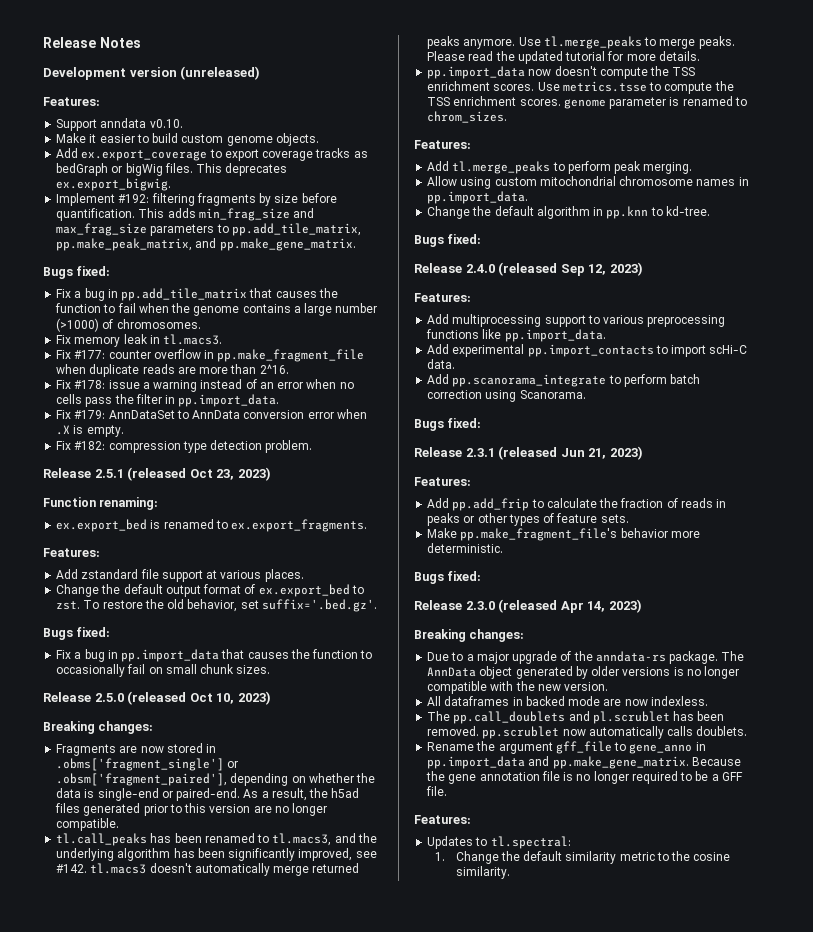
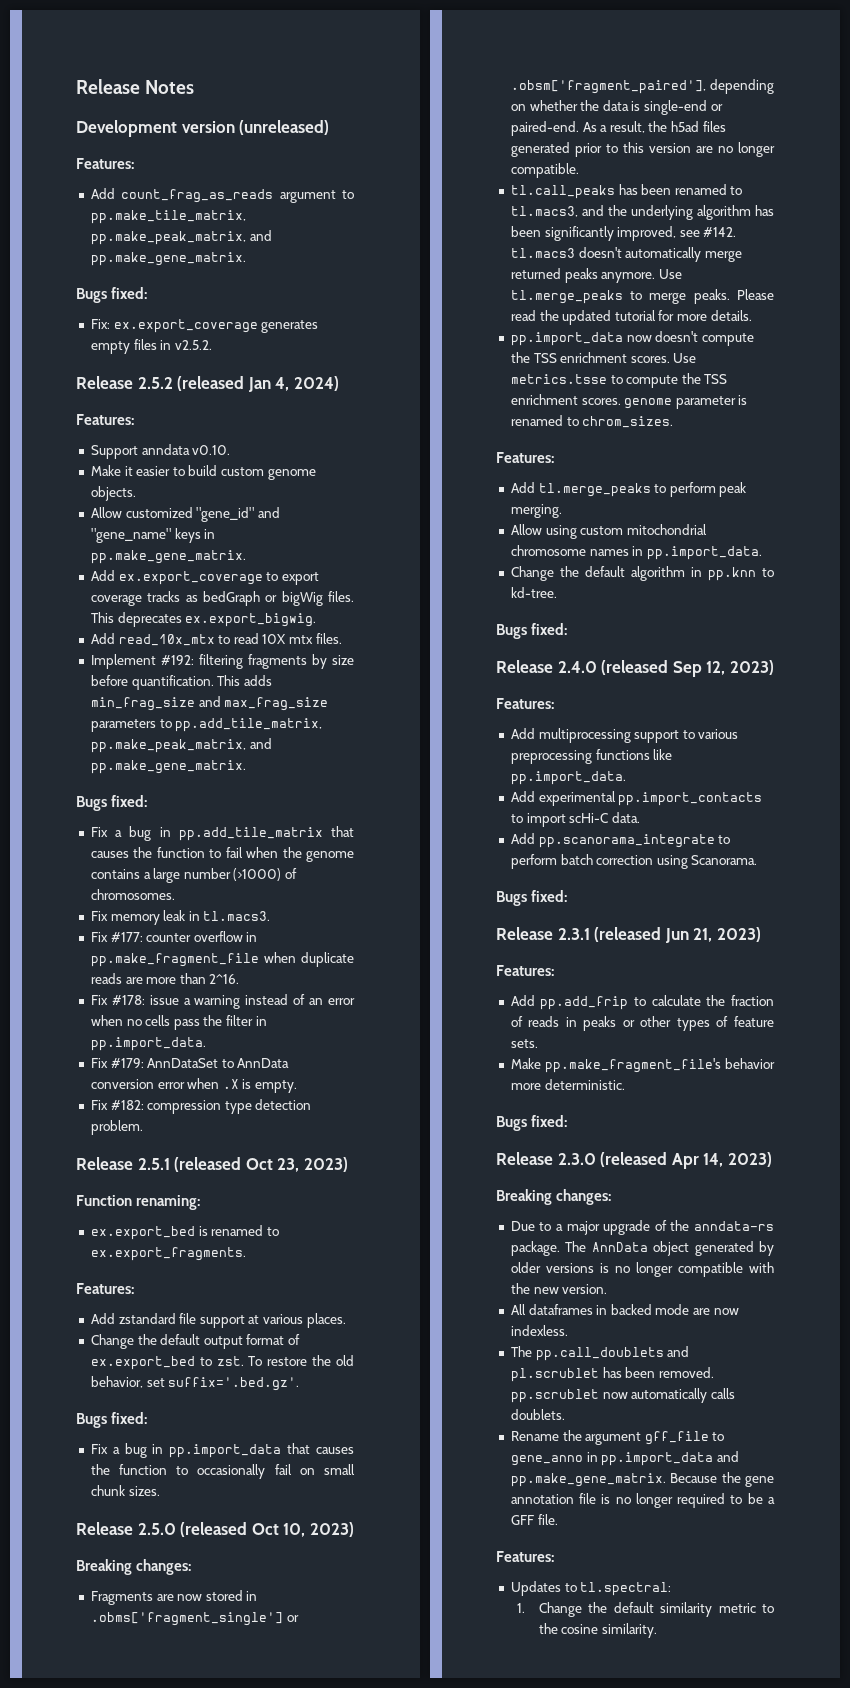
(100, 101) none -> [90,188,354,203] [90,210,246,224] [90,230,272,245] [90,252,246,266] [76,287,148,303] [90,319,319,333] [90,339,212,354] [76,376,339,392] [76,414,134,425] // Add count_frag_as_reads argument to pp.make_tile_matrix, pp.make_peak_matrix, and pp.make_gene_matrix. // Bugs fixed: // Fix: ex.export_coverage generates empty files in v2.5.2. // Release 2.5.2 (released Jan 4, 2024) // Features:
(319, 139) none -> [90,507,280,522] [90,528,216,543] [90,550,246,564] // Allow customized "gene_id" and "gene_name" keys in pp.make_gene_matrix.
(172, 184) none -> [90,633,342,646] // Add read_10x_mtx to read 10X mtx files.

